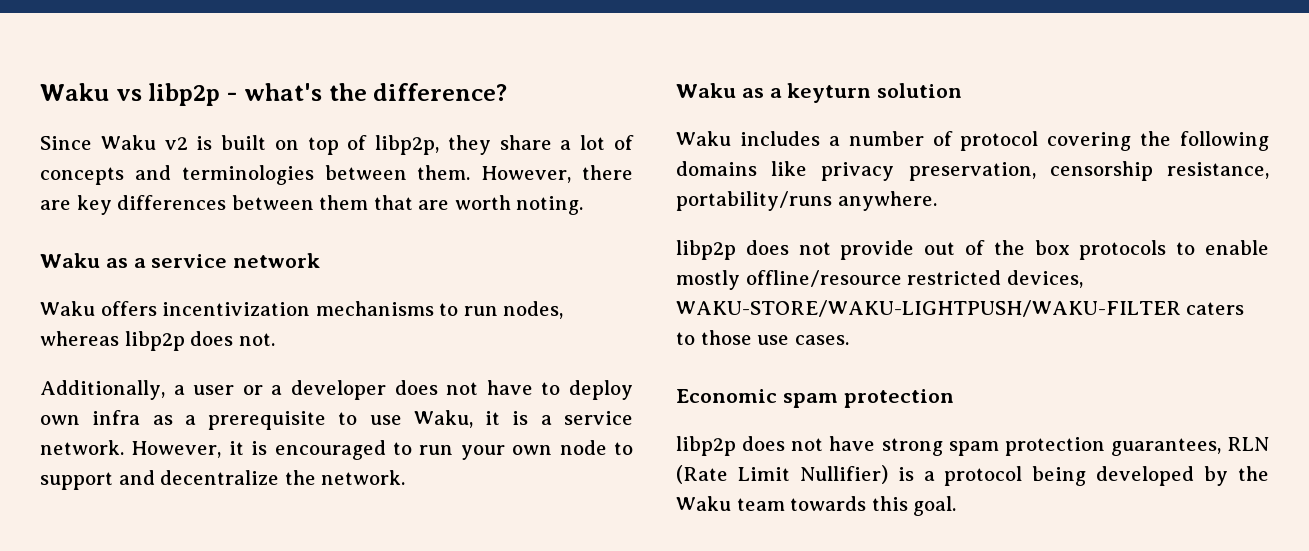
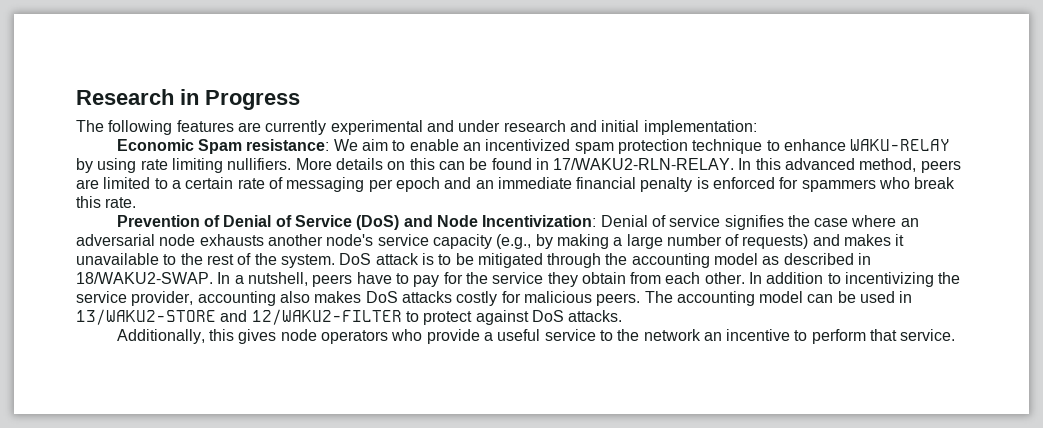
[40,83,508,106] [40,135,635,155] [40,165,633,185] [40,195,584,215] [40,253,321,268] [40,301,564,319] [40,331,275,351] [40,380,634,400] [40,410,634,430] [40,440,633,460] [40,470,406,490] [676,83,963,103] [676,131,1269,151] [676,161,1269,181] [676,191,937,211] [676,240,1269,260] [676,270,1083,290] [676,300,1245,317] [676,330,849,345] [676,389,954,408] [676,436,1269,456] [676,465,1269,486] [676,496,957,516] Waku vs libp2p - what's the difference? // Since Waku v2 is built on top of libp2p, they share a lot of concepts and terminologies between them. However, there are key differences between them that are worth noting. // Waku as a service network // Waku offers incentivization mechanisms to run nodes, whereas libp2p does not. // Additionally, a user or a developer does not have to deploy own infra as a prerequisite to use Waku, it is a service network. However, it is encouraged to run your own node to support and decentralize the network. // Waku as a keyturn solution // Waku includes a number of protocol covering the following domains like privacy preservation, censorship resistance, portability/runs anywhere. // libp2p does not provide out of the box protocols to enable mostly offline/resource restricted devices, WAKU-STORE/WAKU-LIGHTPUSH/WAKU-FILTER caters to those use cases. // Economic spam protection // libp2p does not have strong spam protection guarantees, RLN (Rate Limit Nullifier) is a protocol being developed by the Waku team towards this goal. -> [76,89,300,110] [76,120,757,135] [116,139,951,154] [76,158,961,173] [76,177,956,192] [76,196,137,208] [116,215,919,230] [76,234,905,249] [76,253,872,268] [76,272,961,287] [76,291,913,306] [76,309,623,325] [116,329,956,344] Research in Progress // The following features are currently experimental and under research and initial implementation: // Economic Spam resistance: We aim to enable an incentivized spam protection technique to enhance WAKU-RELAY by using rate limiting nullifiers. More details on this can be found in 17/WAKU2-RLN-RELAY. In this advanced method, peers are limited to a certain rate of messaging per epoch and an immediate financial penalty is enforced for spammers who break this rate. // Prevention of Denial of Service (DoS) and Node Incentivization: Denial of service signifies the case where an adversarial node exhausts another node's service capacity (e.g., by making a large number of requests) and makes it unavailable to the rest of the system. DoS attack is to be mitigated through the accounting model as described in 18/WAKU2-SWAP. In a nutshell, peers have to pay for the service they obtain from each other. In addition to incentivizing the service provider, accounting also makes DoS attacks costly for malicious peers. The accounting model can be used in 13/WAKU2-STORE and 12/WAKU2-FILTER to protect against DoS attacks. // Additionally, this gives node operators who provide a useful service to the network an incentive to perform that service.

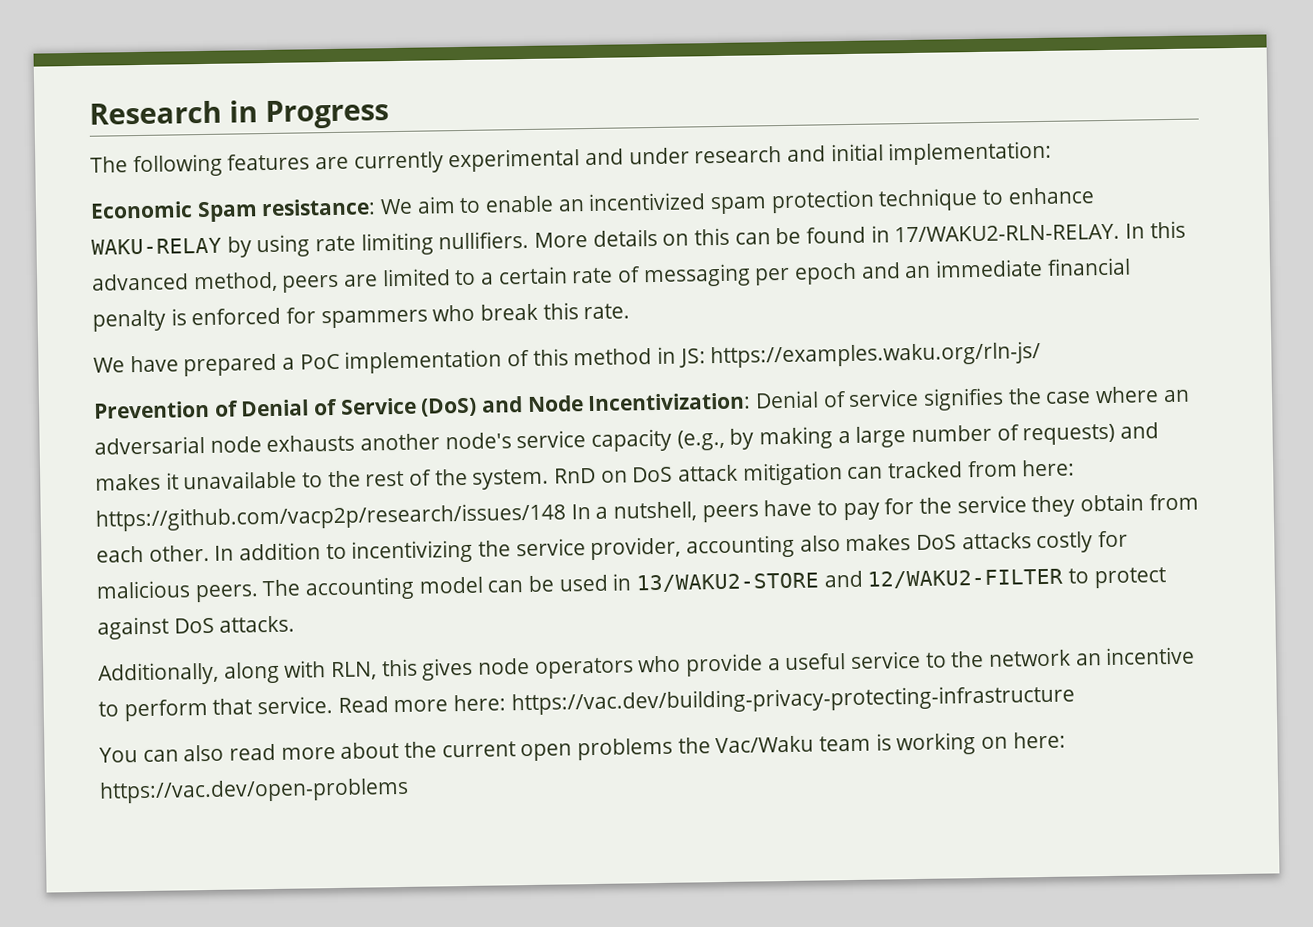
(137, 202) none -> [93,341,1042,377] // We have prepared a PoC implementation of this method in JS: https://examples.waku.org/rln-js/
[339,253,872,268] [76,272,213,284] DoS attack is to be mitigated through the accounting model as described in 18/WAKU2-SWAP. -> [554,459,1076,486] [95,502,566,532] RnD on DoS attack mitigation can tracked from here: https://github.com/vacp2p/research/issues/148
(205, 336) none -> [223,660,377,684] along with RLN,
(956, 335) none -> [337,684,1075,716] [99,731,1066,763] [99,777,409,804] Read more here: https://vac.dev/building-privacy-protecting-infrastructure // You can also read more about the current open problems the Vac/Waku team is working on here: https://vac.dev/open-problems

